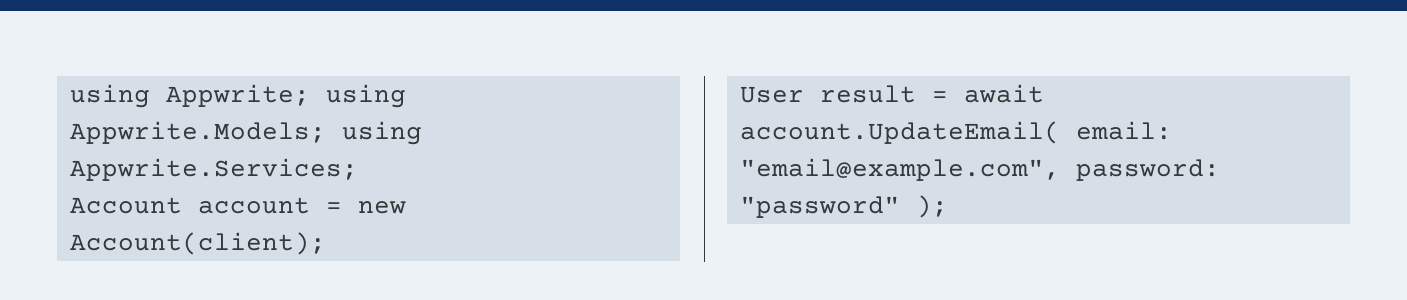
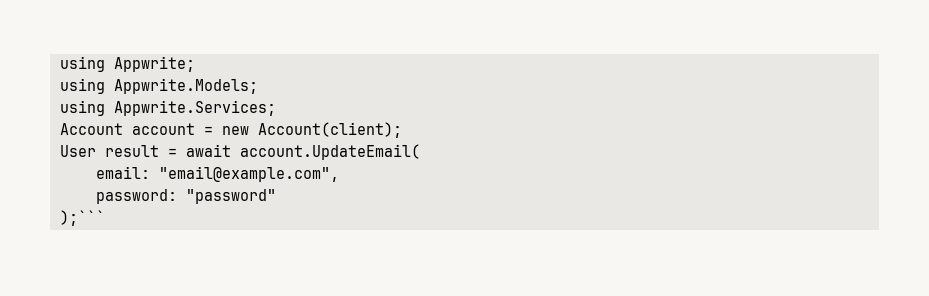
(310, 95) none -> (195, 64) //
(326, 132) none -> (258, 86) //
(1060, 132) none -> (420, 152) //
(1060, 169) none -> (339, 174) //
[915,195,948,218] ); -> [59,210,105,226] // );```

